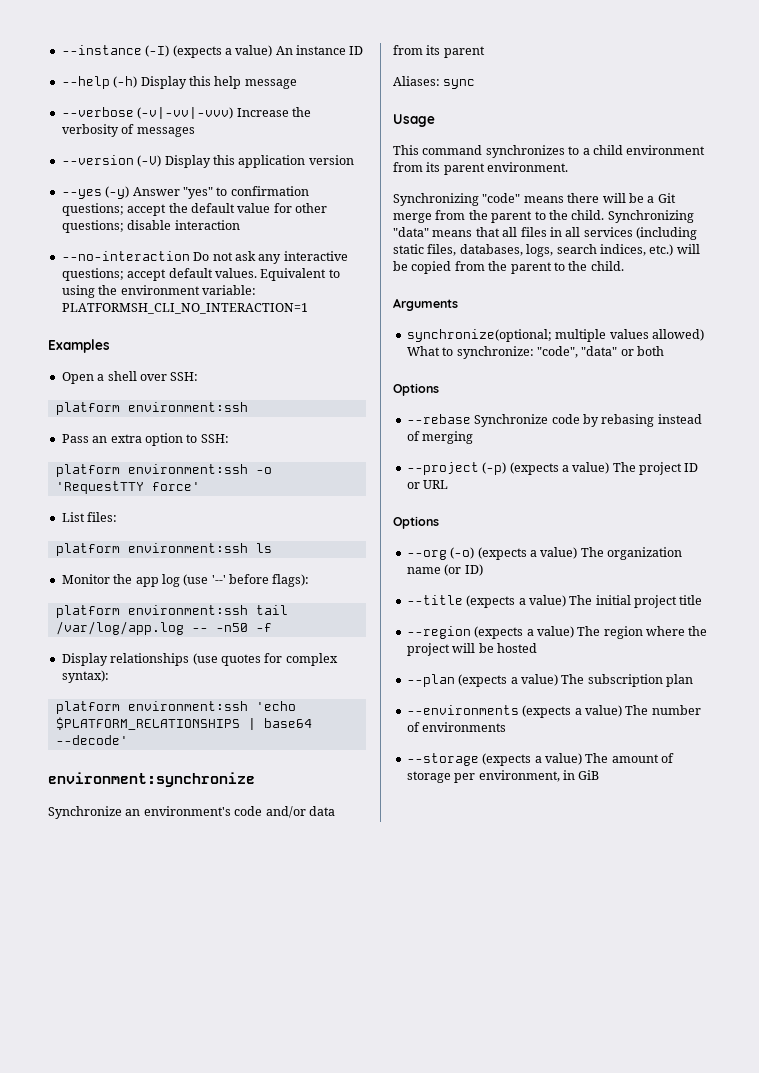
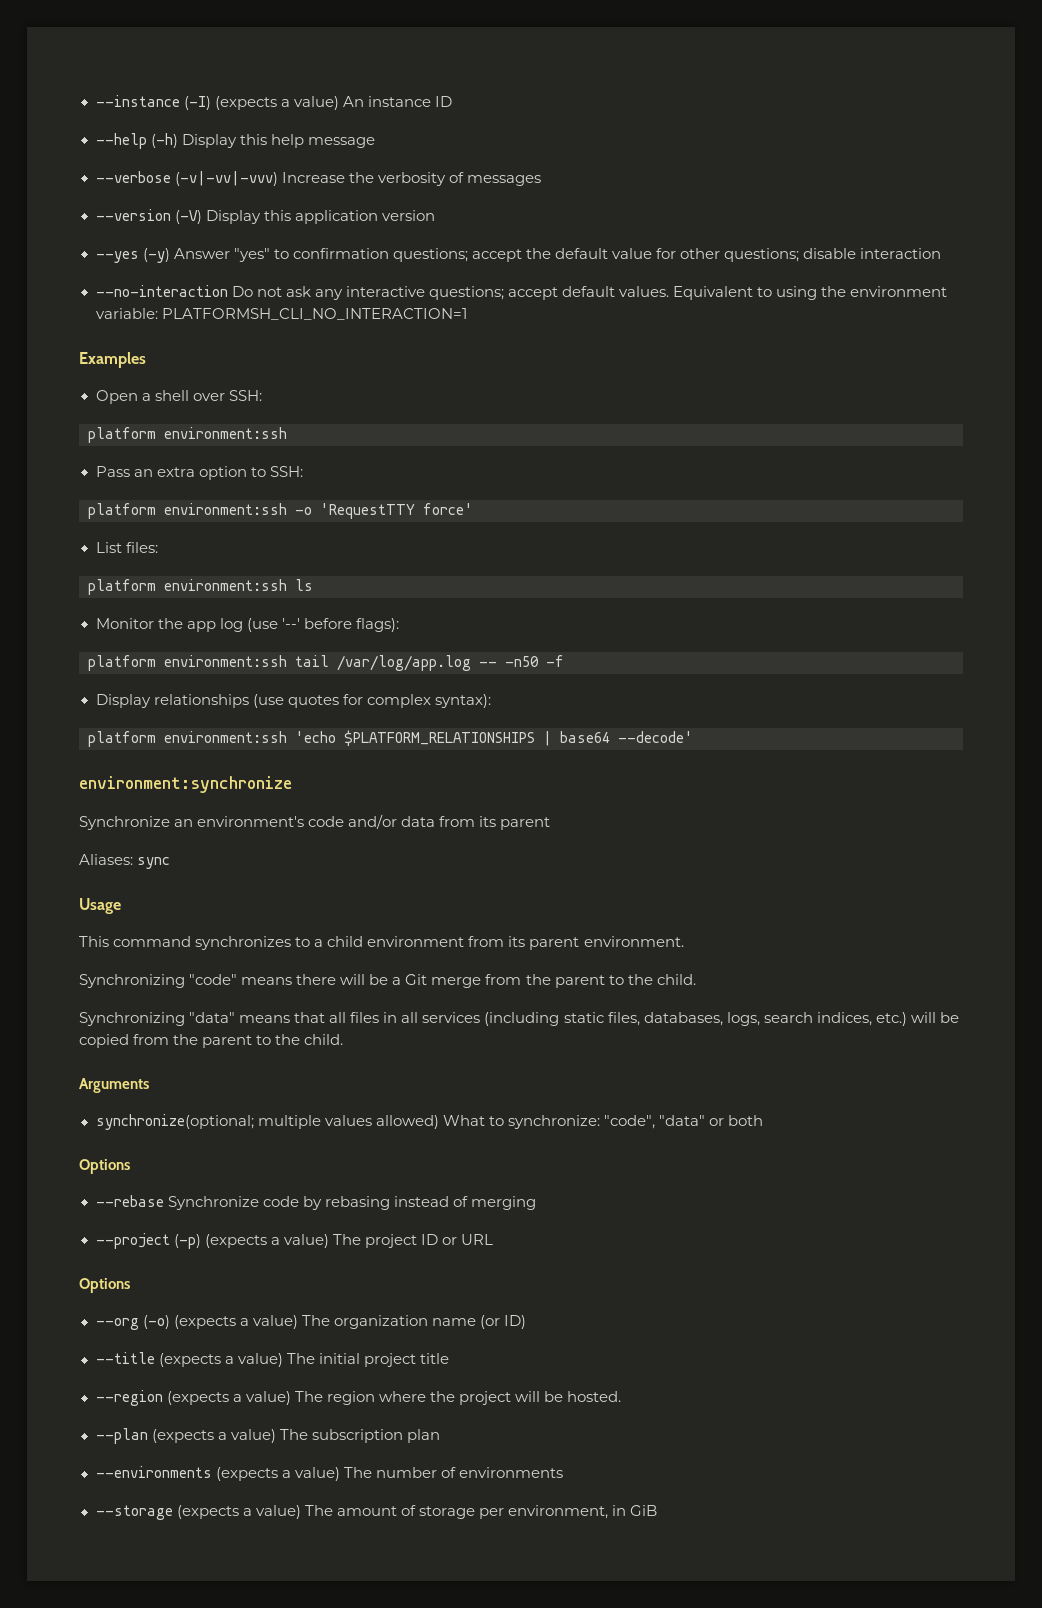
(605, 215) none -> (696, 979) //
[496,643,537,653] hosted -> [567,1391,622,1402] hosted.

